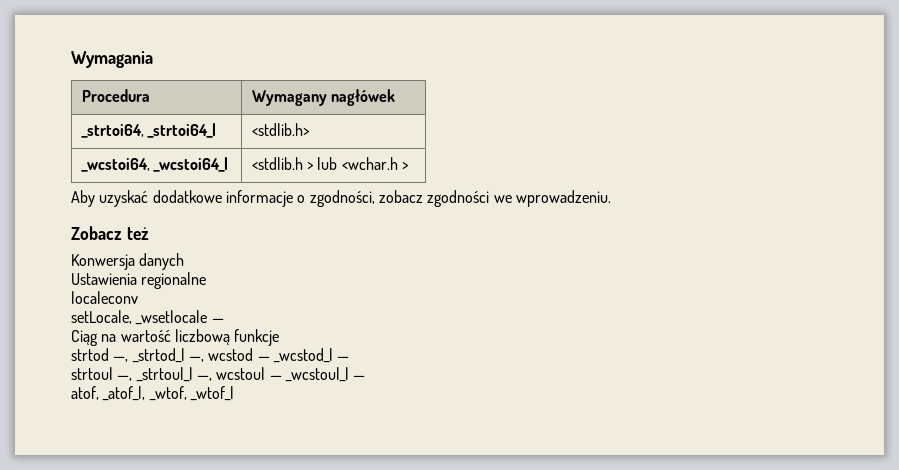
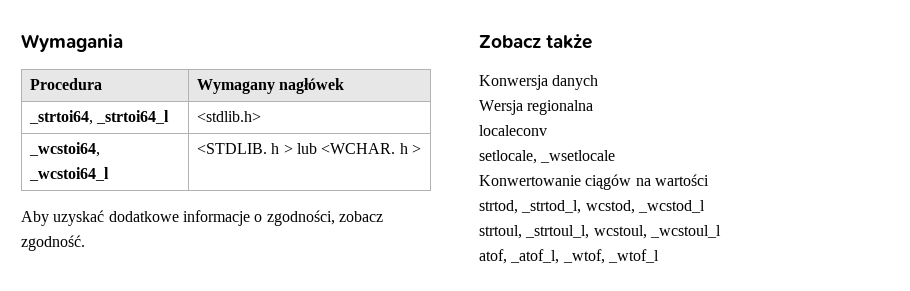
[251,157,398,170] <stdlib.h > lub <wchar.h -> [196,143,408,154] <STDLIB. h > lub <WCHAR. h
[427,190,611,207] zgodności we wprowadzeniu. -> [21,235,85,251] zgodność.
[126,227,149,240] też -> [546,34,593,49] także
[71,272,207,289] Ustawienia regionalne -> [479,100,594,115] Wersja regionalna
[71,310,132,324] setLocale, -> [479,150,537,164] setlocale,
[211,318,224,323] [71,329,280,346] [71,348,350,363] [71,367,282,382] — // Ciąg na wartość liczbową funkcje // strtod —, _strtod_l —, wcstod — _wcstod_l — // strtoul —, _strtoul_l —, wcstoul — -> [479,174,709,190] [479,200,705,214] [479,225,647,239] // Konwertowanie ciągów na wartości // strtod, _strtod_l, wcstod, _wcstod_l // strtoul, _strtoul_l, wcstoul,
[353,375,366,380] — -> (721, 231) none

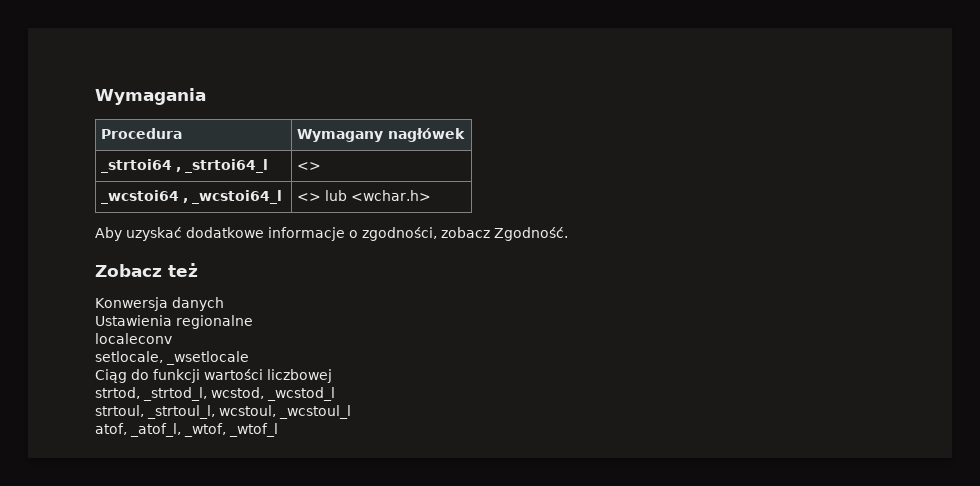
[28,110,93,125] _strtoi64, -> [101,159,182,173] _strtoi64 ,
[196,111,261,122] [28,142,100,157] [28,167,109,181] [196,143,421,154] <stdlib.h> // _wcstoi64, _wcstoi64_l | <STDLIB. h > lub <WCHAR. h > -> [297,162,322,170] [101,190,283,204] [297,190,432,201] <> // _wcstoi64 , _wcstoi64_l | <> lub <wchar.h>
[21,235,85,251] zgodność. -> [494,227,568,241] Zgodność.
[546,34,593,49] także -> [168,263,198,277] też
[479,100,594,115] Wersja regionalna -> [95,315,253,329] Ustawienia regionalne
[479,174,651,190] Konwertowanie ciągów na -> [95,369,200,383] Ciąg do funkcji
(709, 180) none -> [267,369,332,383] liczbowej

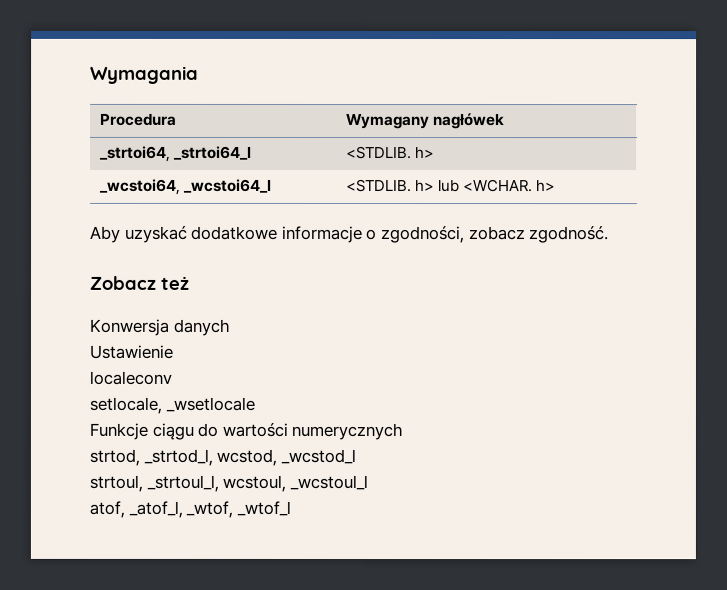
[101,159,182,173] _strtoi64 , -> [98,145,171,162] _strtoi64,
[297,162,322,170] [101,190,283,204] [297,190,432,201] <> // _wcstoi64 , _wcstoi64_l | <> lub <wchar.h> -> [345,145,435,160] [98,178,272,195] [345,178,557,193] <STDLIB. h> // _wcstoi64, _wcstoi64_l | <STDLIB. h> lub <WCHAR. h>
[494,227,568,241] Zgodność. -> [529,226,610,244] zgodność.
[95,315,253,329] Ustawienia regionalne -> [89,344,173,359] Ustawienie
[95,369,332,383] Ciąg do funkcji wartości liczbowej -> [89,422,404,441] Funkcje ciągu do wartości numerycznych

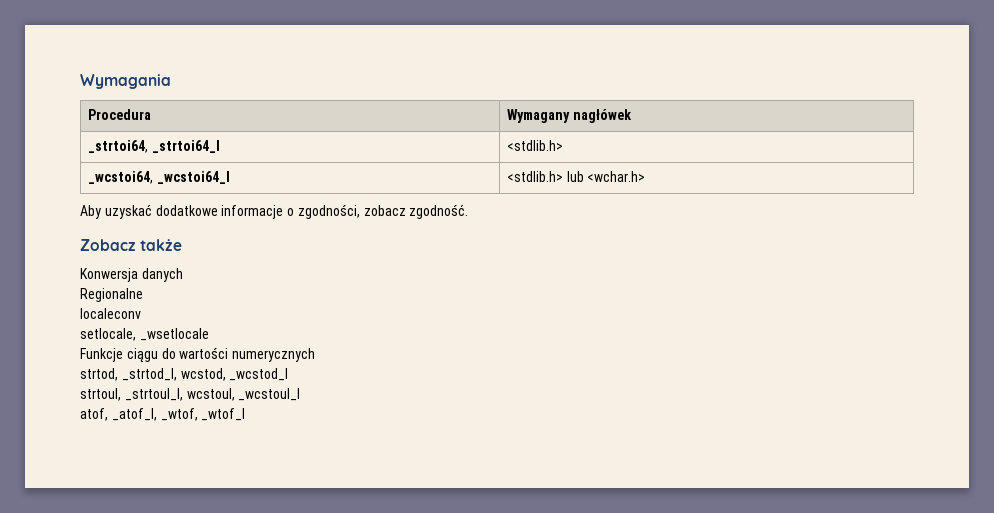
[345,145,435,160] <STDLIB. h> -> [506,140,563,151] <stdlib.h>
[345,178,557,193] <STDLIB. h> lub <WCHAR. h> -> [506,171,646,182] <stdlib.h> lub <wchar.h>
[161,275,190,290] też -> [140,239,183,251] także
[89,344,173,359] Ustawienie -> [80,288,143,302] Regionalne

